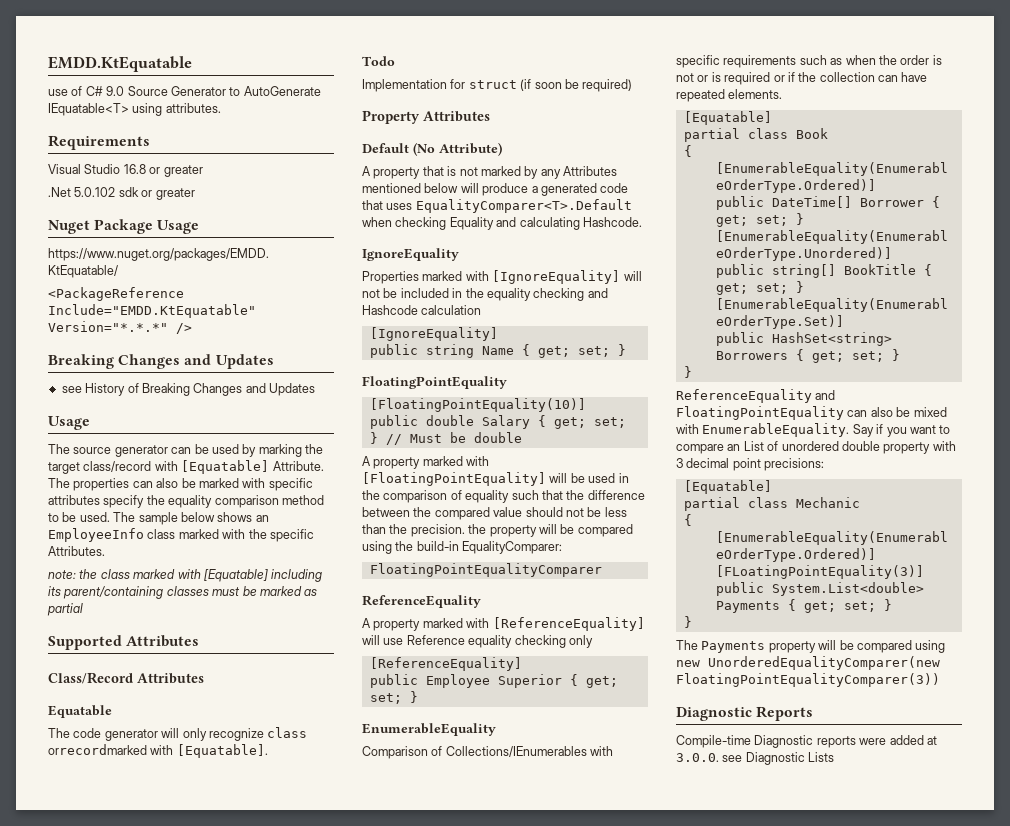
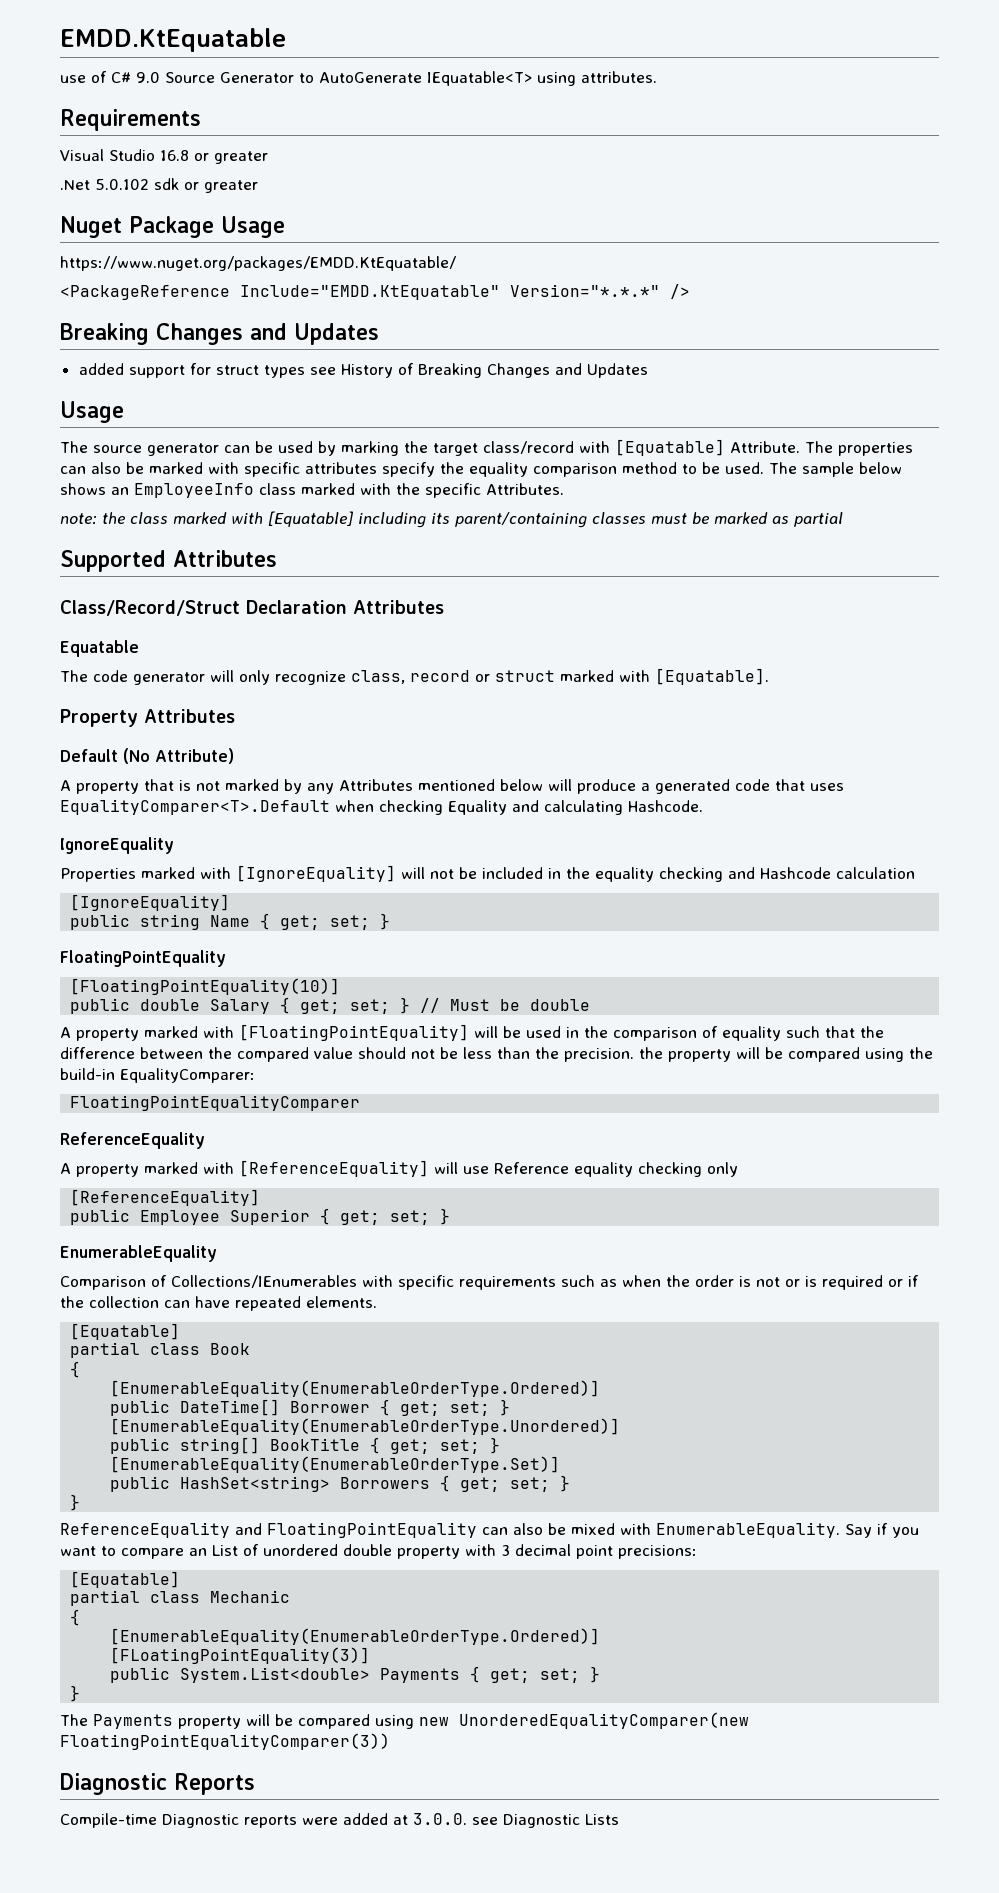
(274, 361) none -> [78,363,305,378] added support for struct types
[48,672,133,684] Class/Record -> [60,600,347,616] Class/Record/Struct Declaration
[267,727,308,738] [48,744,268,758] [362,56,395,66] [362,79,633,92] class orrecordmarked with [Equatable]. // Todo // Implementation for struct (if soon be required) -> [351,668,769,685] class, record or struct marked with [Equatable].

